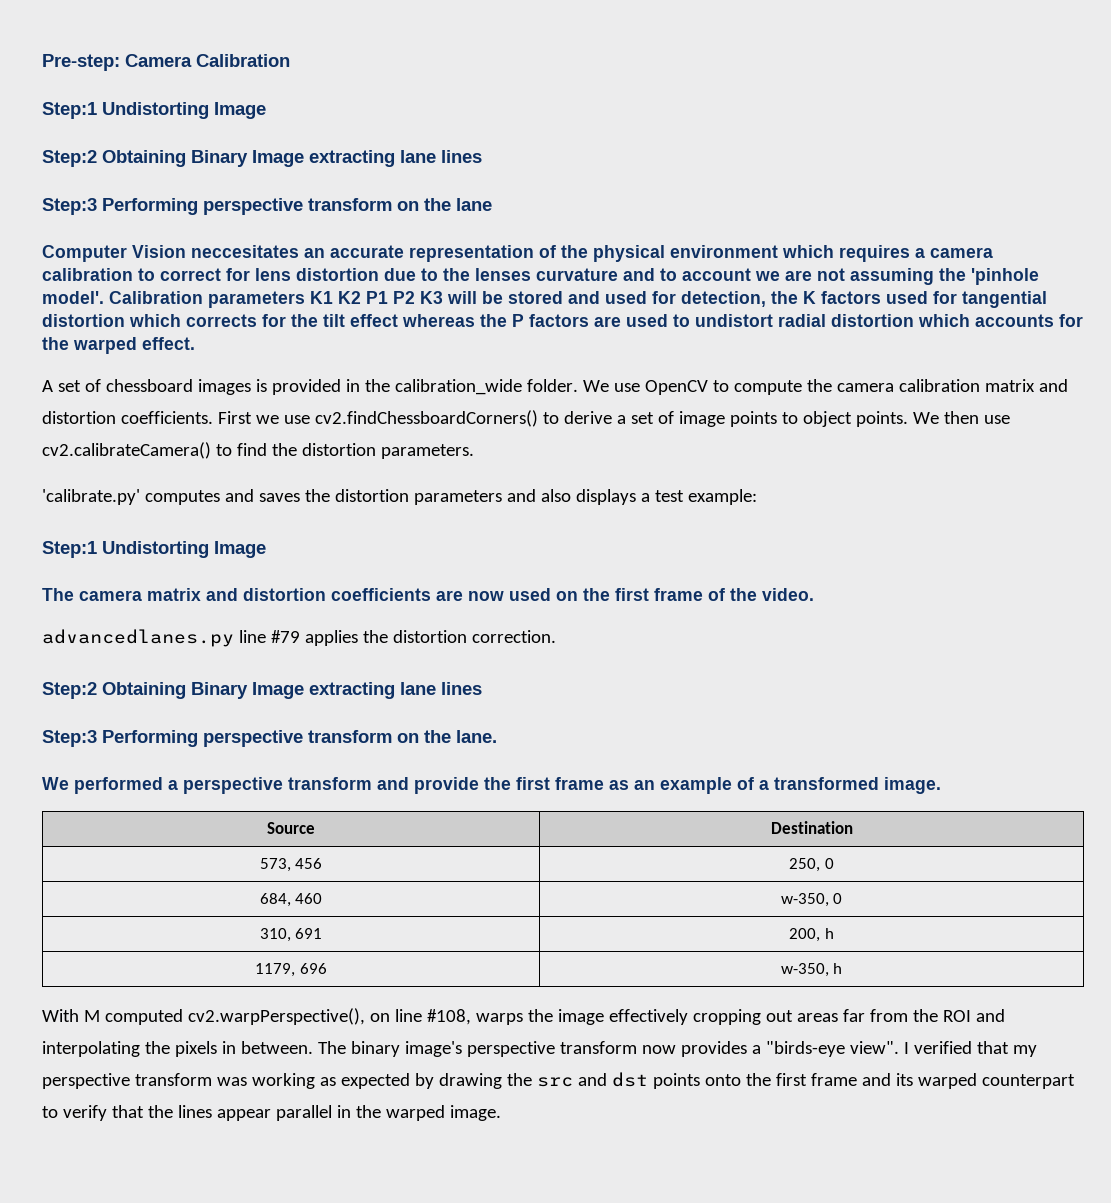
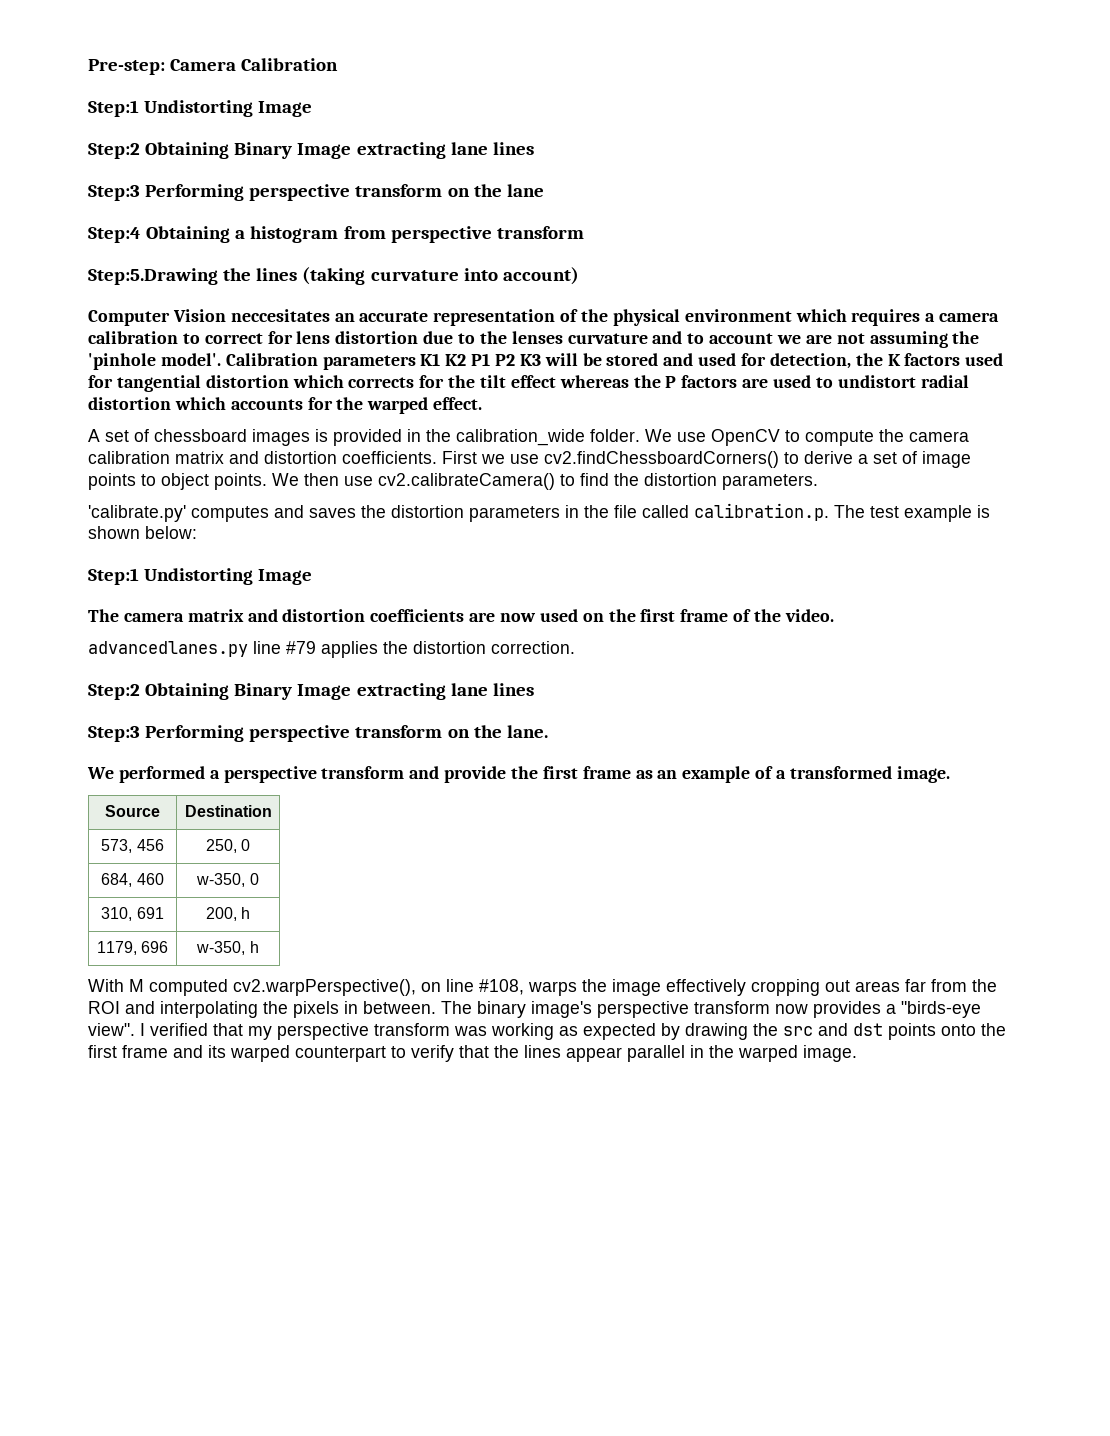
(492, 204) none -> [88,226,584,243] [88,267,579,285] // Step:4 Obtaining a histogram from perspective transform // Step:5.Drawing the lines (taking curvature into account)
[506,489,757,505] and also displays a test example: -> [565,503,990,522] [88,526,197,539] in the file called calibration.p. The test example is shown below:

